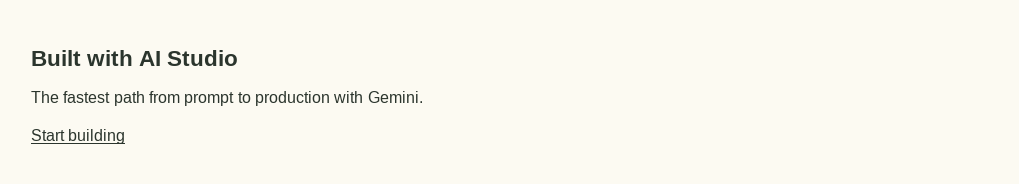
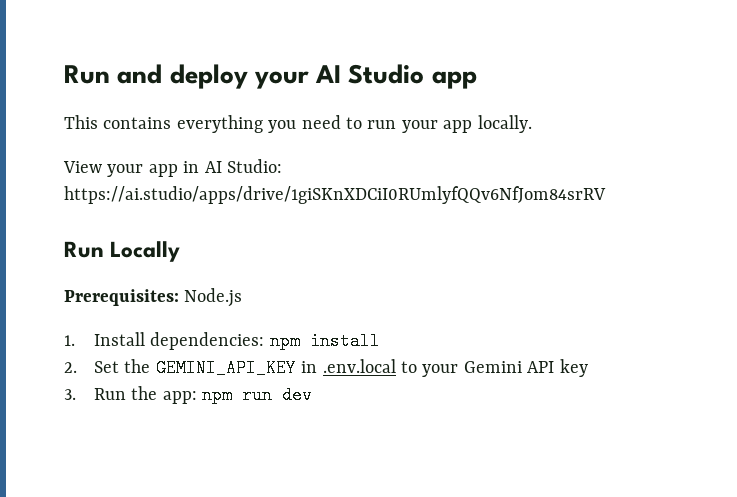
[31,50,239,66] [31,91,423,106] [31,129,126,144] Built with AI Studio // The fastest path from prompt to production with Gemini. // Start building -> [64,64,477,89] [64,115,532,133] [63,159,282,177] [64,186,606,204] [64,241,181,262] [64,288,243,307] [64,332,380,350] [64,359,588,377] [64,386,313,404] Run and deploy your AI Studio app // This contains everything you need to run your app locally. // View your app in AI Studio: https://ai.studio/apps/drive/1giSKnXDCiI0RUmlyfQQv6NfJom84srRV // Run Locally // Prerequisites: Node.js // 1. Install dependencies: npm install // 2. Set the GEMINI_API_KEY in .env.local to your Gemini API key // 3. Run the app: npm run dev

